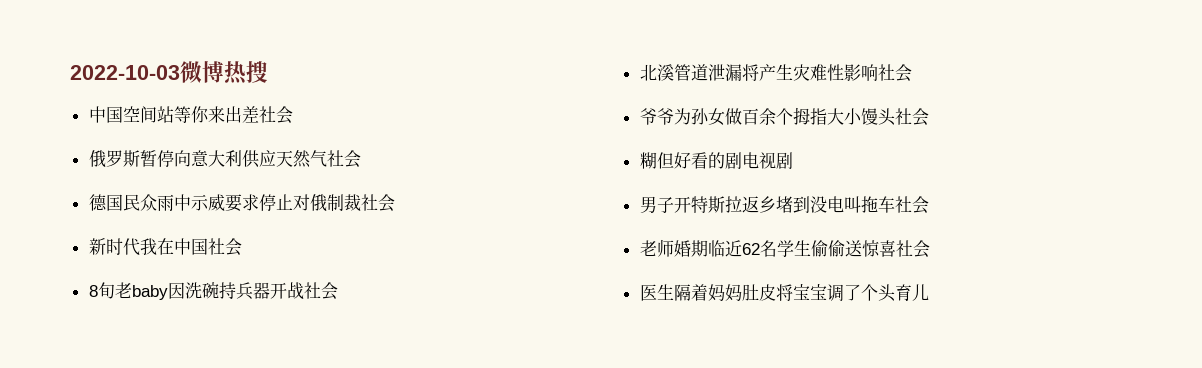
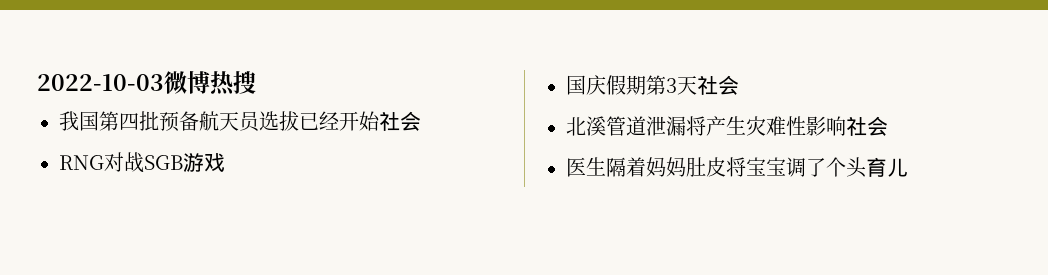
[88,106,293,124] [88,150,361,168] [88,194,395,212] [88,238,242,256] [88,282,304,300] 中国空间站等你来出差社会 // 俄罗斯暂停向意大利供应天然气社会 // 德国民众雨中示威要求停止对俄制裁社会 // 新时代我在中国社会 // 8旬老baby因洗碗持兵器开战 -> [59,111,421,132] [59,152,225,173] [566,75,697,95] 我国第四批预备航天员选拔已经开始社会 // RNG对战SGB游戏 // 国庆假期第3天
[639,107,929,126] [639,152,793,169] [639,196,929,214] [639,239,930,258] // 爷爷为孙女做百余个拇指大小馒头社会 // 糊但好看的剧电视剧 // 男子开特斯拉返乡堵到没电叫拖车社会 // 老师婚期临近62名学生偷偷送惊喜社会 -> (888, 126) none

